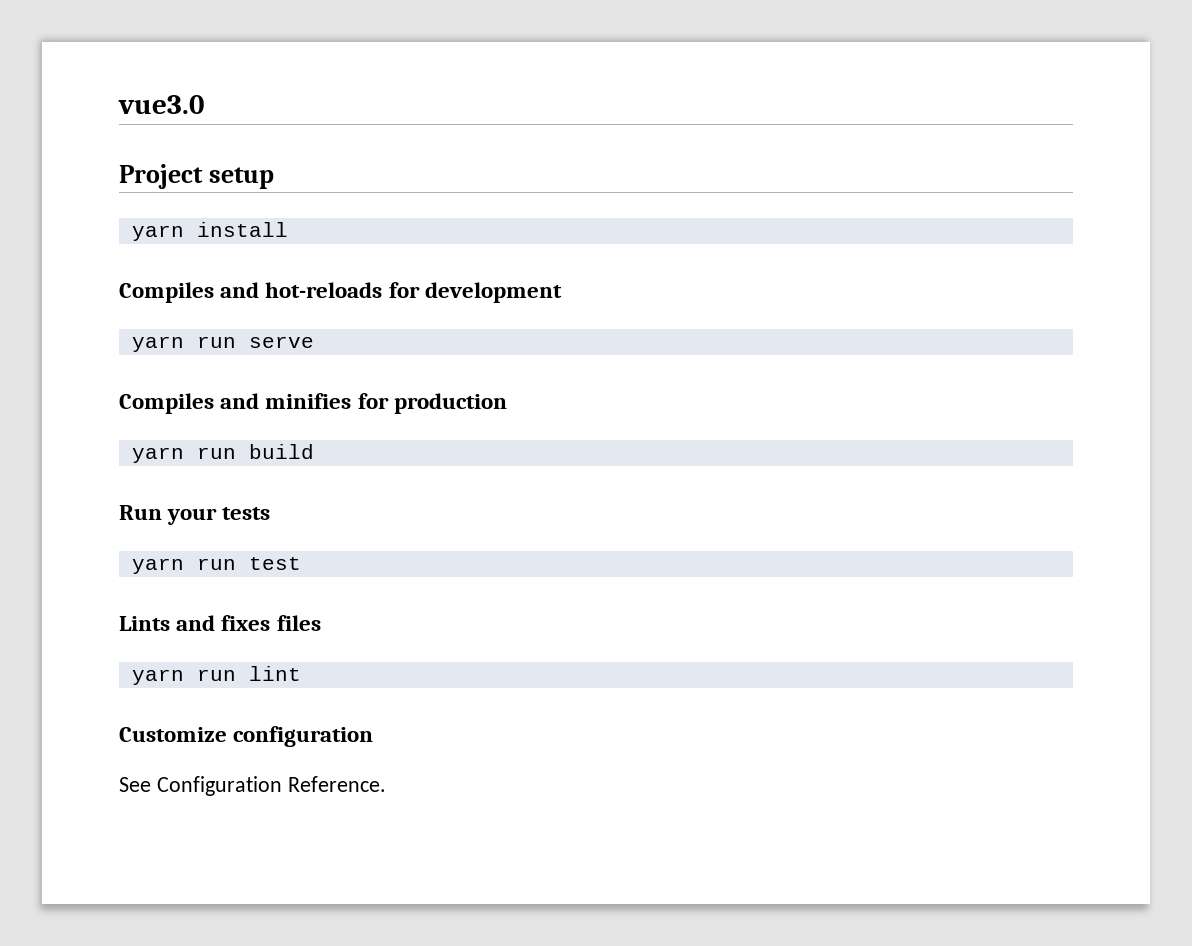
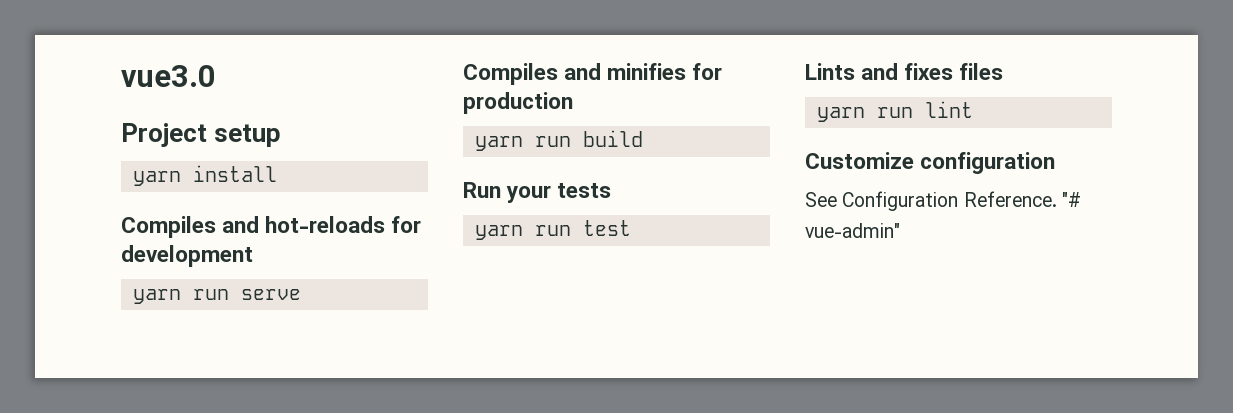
(386, 784) none -> [1061,192,1081,207] [805,223,900,238] "# vue-admin"

